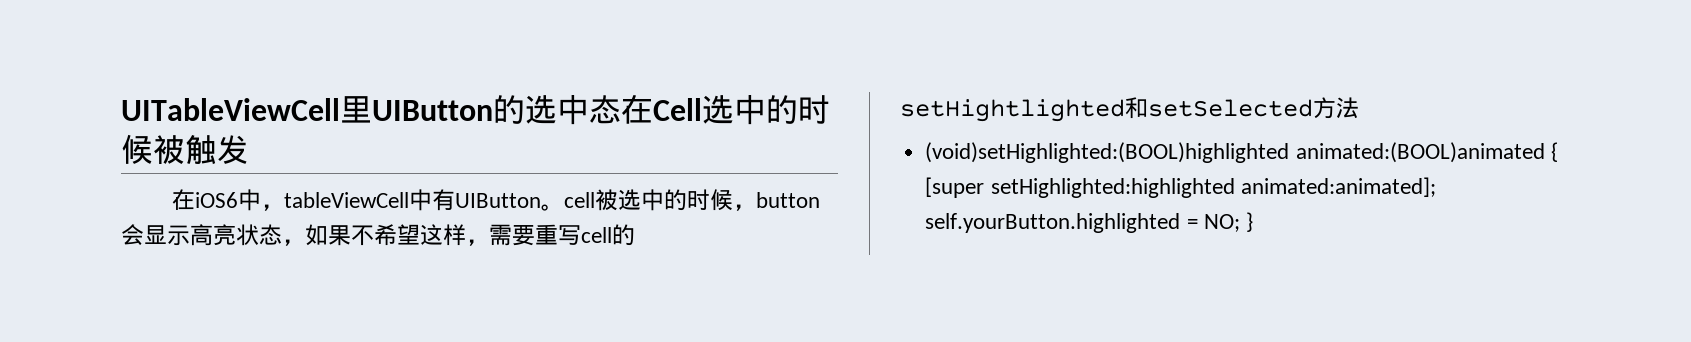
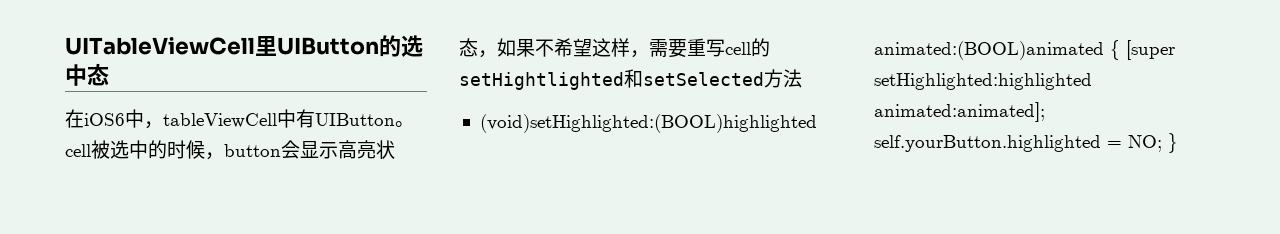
[621,95,830,125] [121,134,249,165] 在Cell选中的时候被触发 -> (109, 74) none

